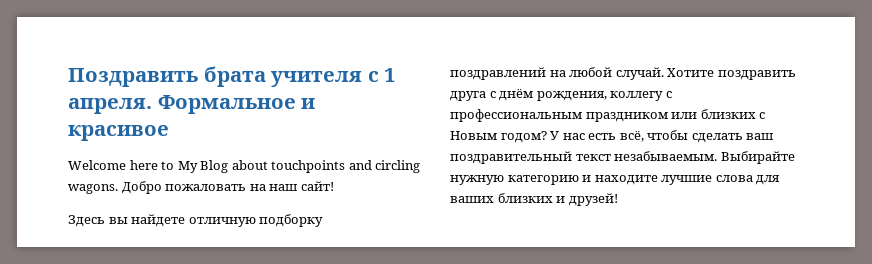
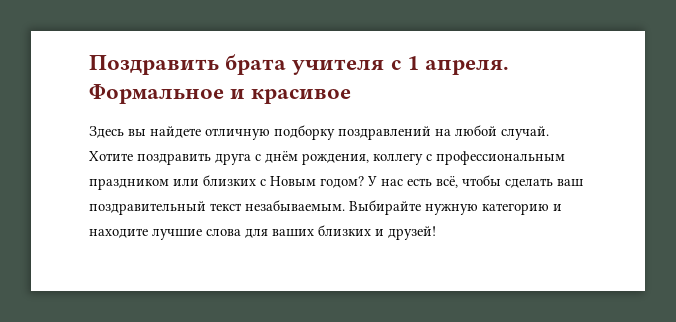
[68,160,421,173] [68,181,334,194] // Welcome here to My Blog about touchpoints and circling wagons. Добро пожаловать на наш сайт! -> (352, 96) none

